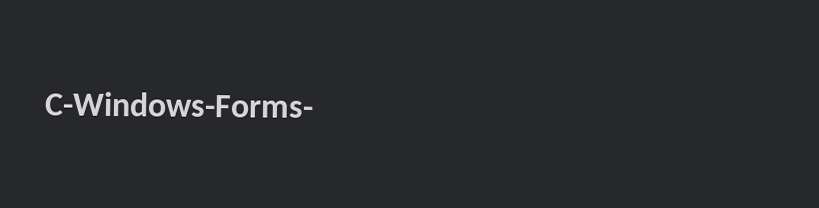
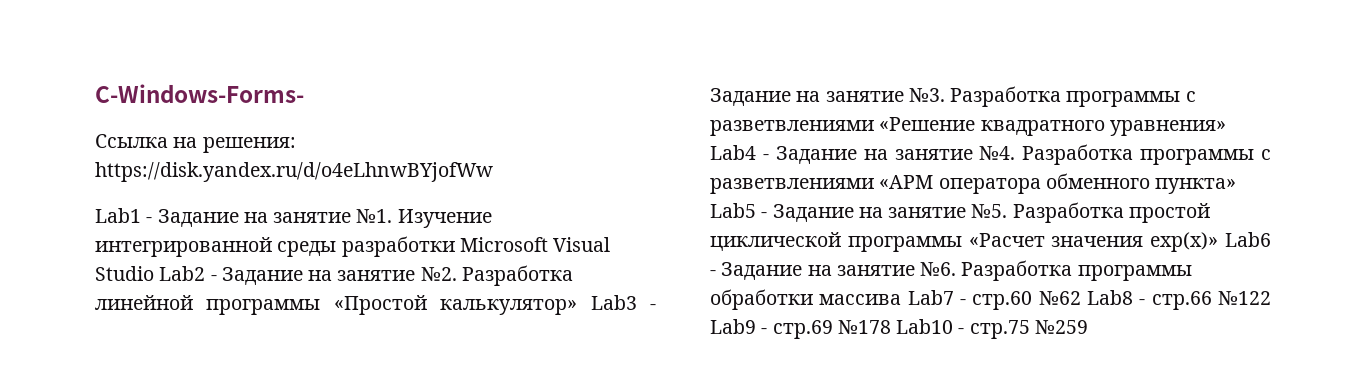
(314, 105) none -> [95,134,296,153] [95,162,493,182] [95,208,492,228] [95,236,611,257] [95,265,573,286] [95,295,656,315] [710,86,1196,107] [710,117,1226,136] [710,144,1271,165] [710,173,1237,194] [710,202,1210,223] [710,232,1271,252] [710,260,1192,281] [710,289,1271,310] [710,319,1088,339] // Ссылка на решения: https://disk.yandex.ru/d/o4eLhnwBYjofWw // Lab1 - Задание на занятие №1. Изучение интегрированной среды разработки Microsoft Visual Studio Lab2 - Задание на занятие №2. Разработка линейной программы «Простой калькулятор» Lab3 - Задание на занятие №3. Разработка программы с разветвлениями «Решение квадратного уравнения» Lab4 - Задание на занятие №4. Разработка программы с разветвлениями «АРМ оператора обменного пункта» Lab5 - Задание на занятие №5. Разработка простой циклической программы «Расчет значения ехр(х)» Lab6 - Задание на занятие №6. Разработка программы обработки массива Lab7 - стр.60 №62 Lab8 - стр.66 №122 Lab9 - стр.69 №178 Lab10 - стр.75 №259

